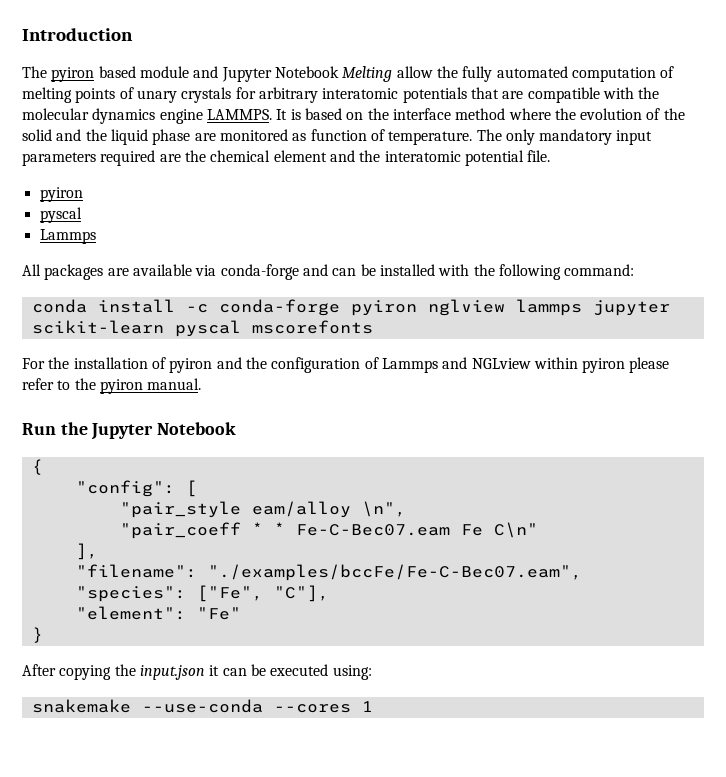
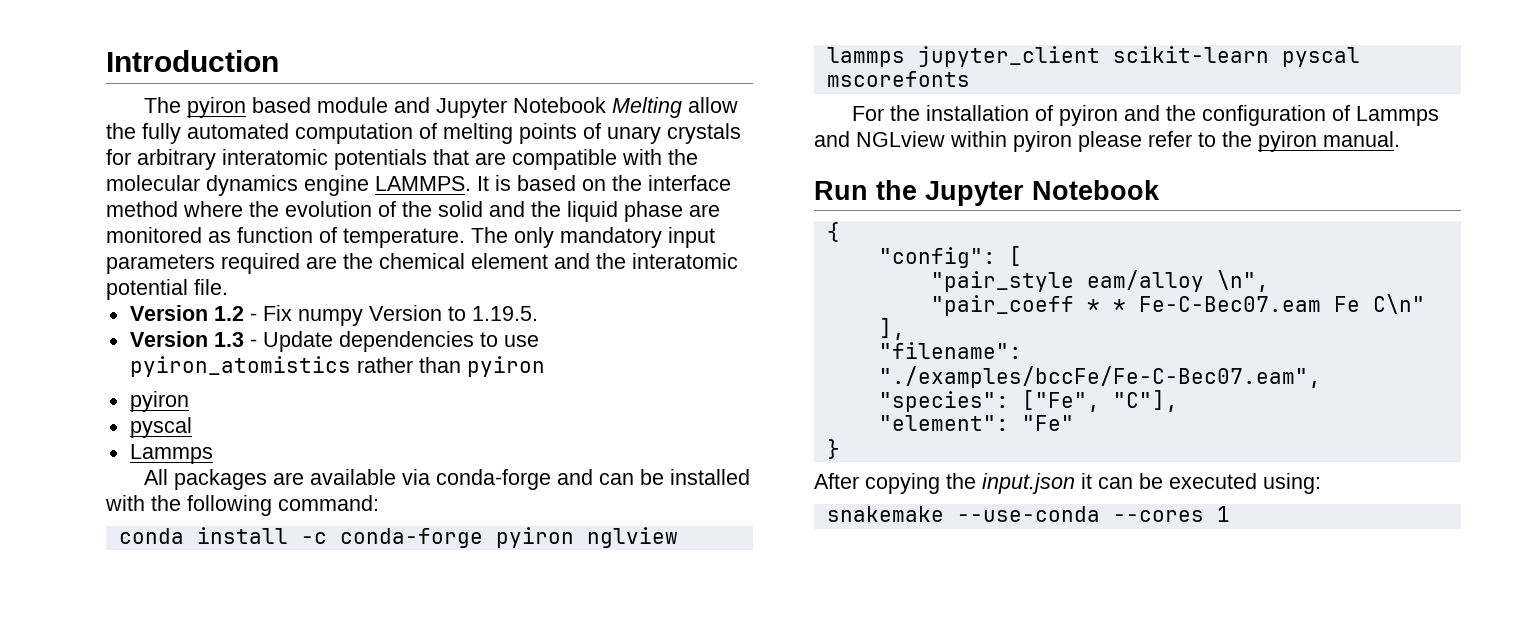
(551, 156) none -> [129,305,538,326] [129,331,539,352] [129,356,545,377] // Version 1.2 - Fix numpy Version to 1.19.5. // Version 1.3 - Update dependencies to use pyiron_atomistics rather than pyiron
[592,300,670,316] jupyter -> [917,46,1100,67] jupyter_client

